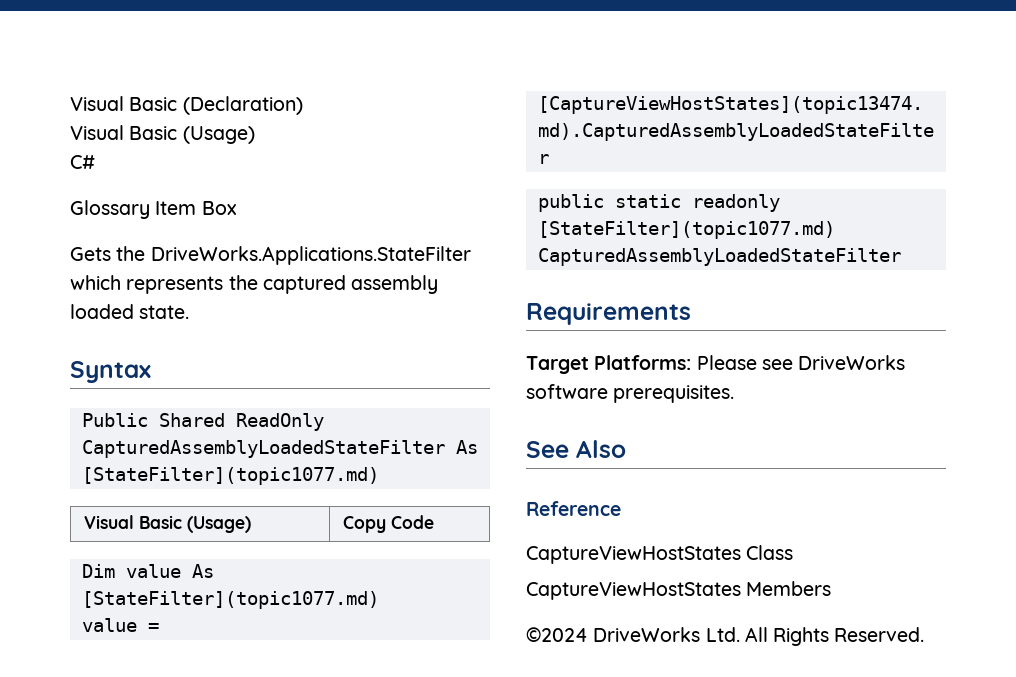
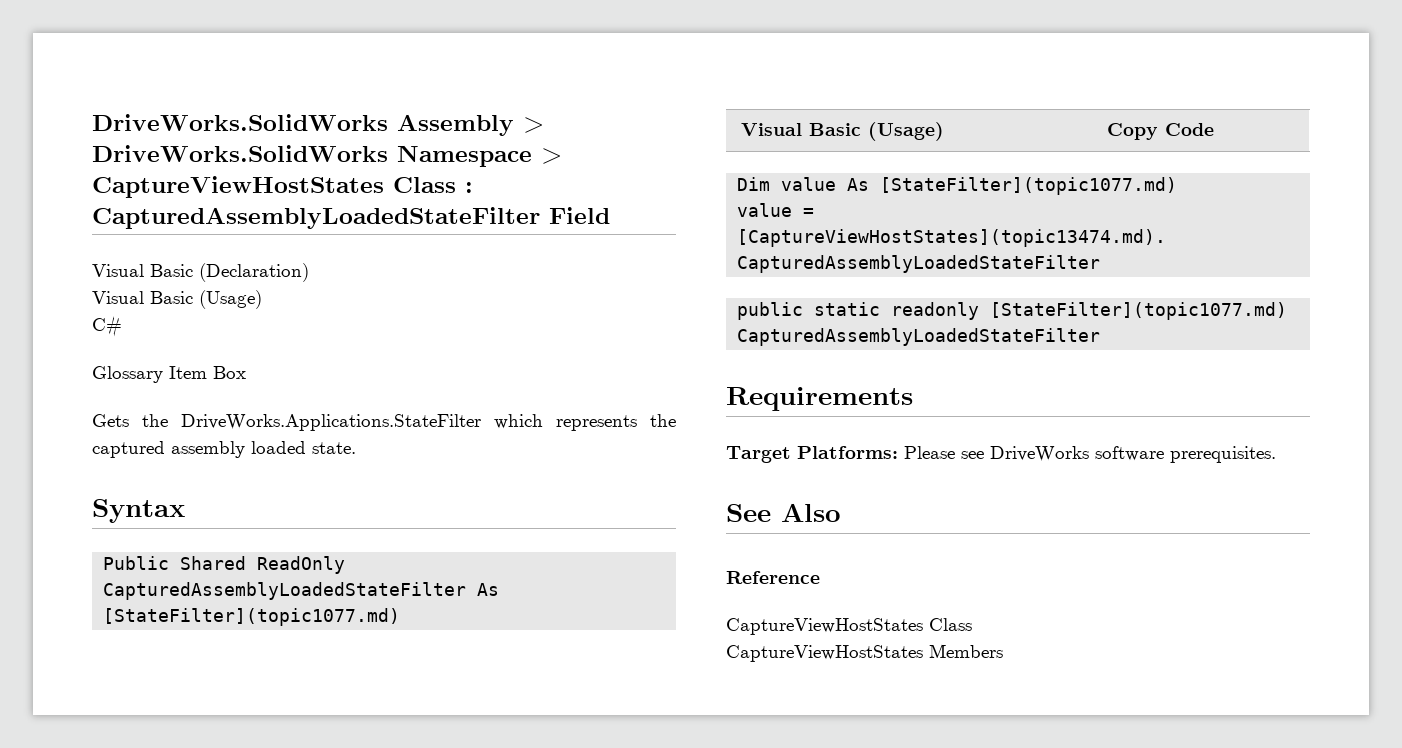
(70, 103) none -> [92,114,544,136] [92,145,562,167] [92,176,473,198] [92,207,610,229] DriveWorks.SolidWorks Assembly > DriveWorks.SolidWorks Namespace > CaptureViewHostStates Class : CapturedAssemblyLoadedStateFilter Field //
[526,627,925,646] // ©2024 DriveWorks Ltd. All Rights Reserved. -> (1003, 651) none

